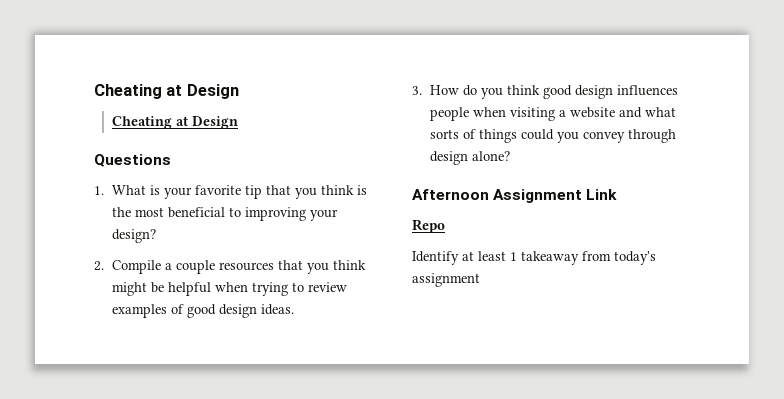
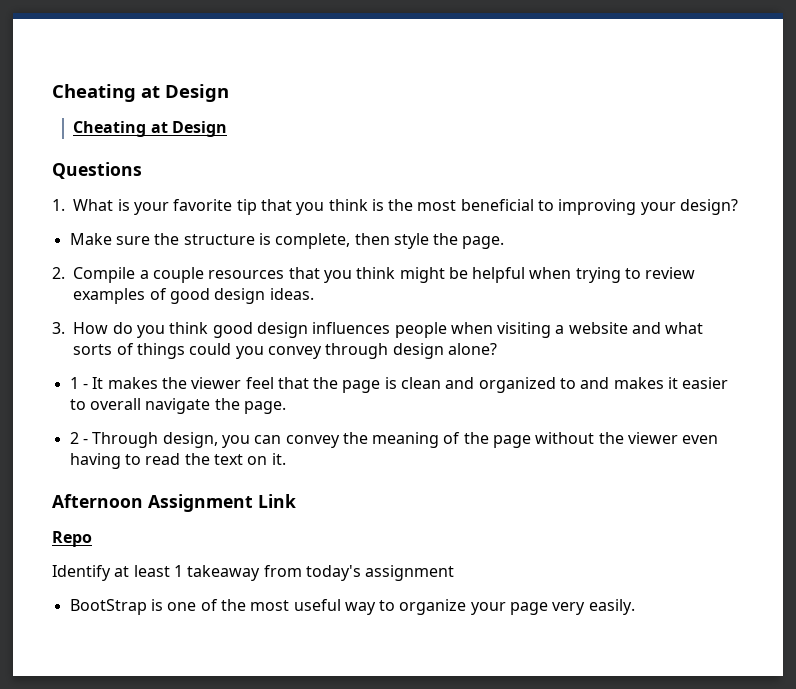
(156, 236) none -> [69,233,505,249] // Make sure the structure is complete, then style the page.
(510, 156) none -> [69,377,729,393] [69,398,286,414] [69,432,719,448] [69,453,286,469] // 1 - It makes the viewer feel that the page is clean and organized to and makes it easier to overall navigate the page. // 2 - Through design, you can convey the meaning of the page without the viewer even having to read the text on it.
(480, 280) none -> [69,599,635,615] // BootStrap is one of the most useful way to organize your page very easily.

